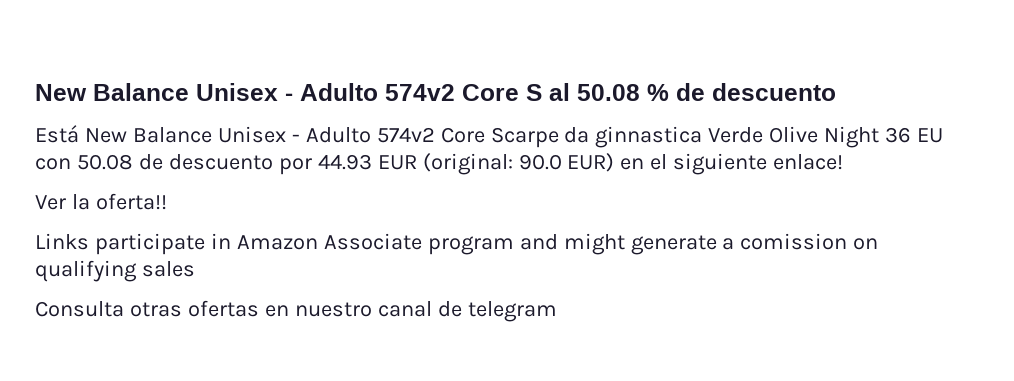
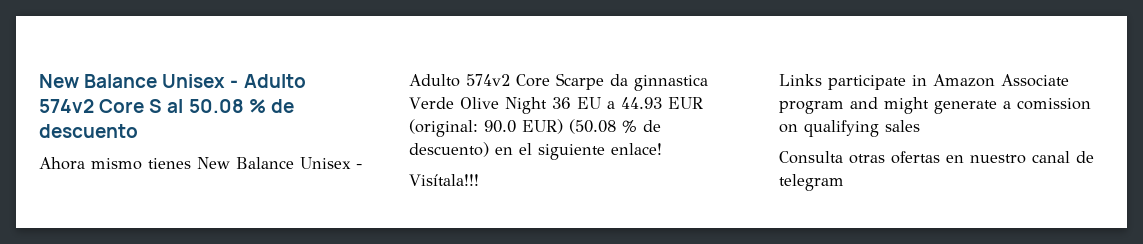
[35,125,79,143] Está -> [39,157,191,170] Ahora mismo tienes
[35,154,312,175] con 50.08 de descuento por -> [606,101,615,109] a
(615, 162) none -> [569,119,661,134] [409,142,489,157] (50.08 % de descuento)
[35,193,167,210] Ver la oferta!! -> [409,174,479,186] Visítala!!!

